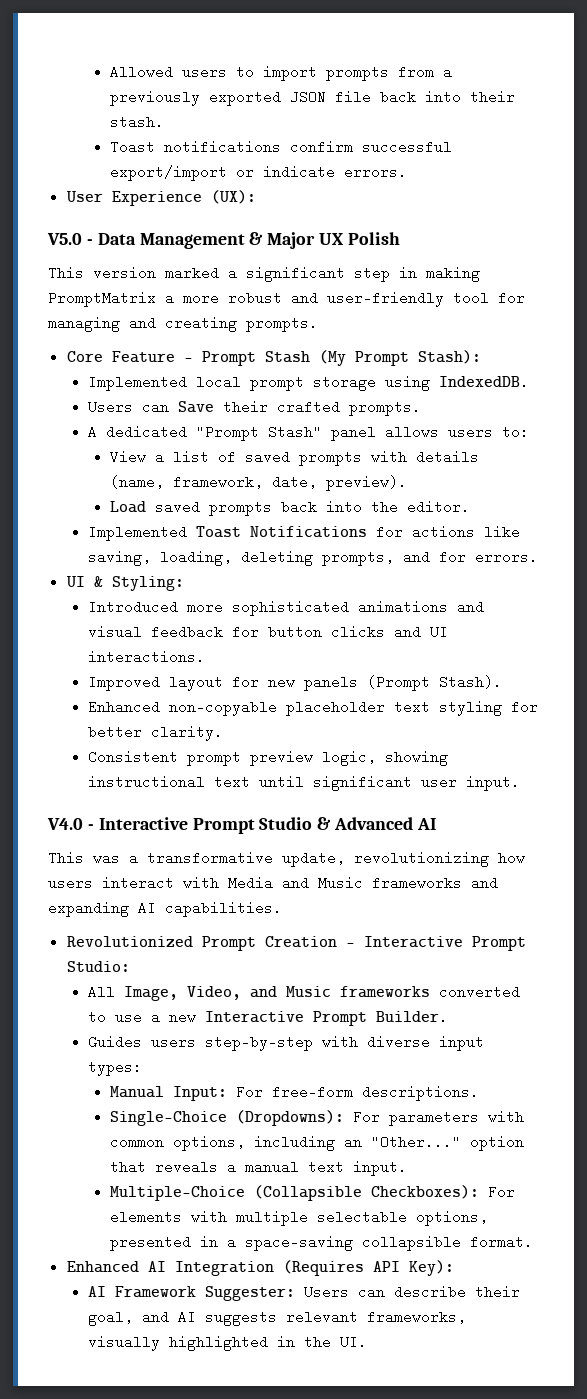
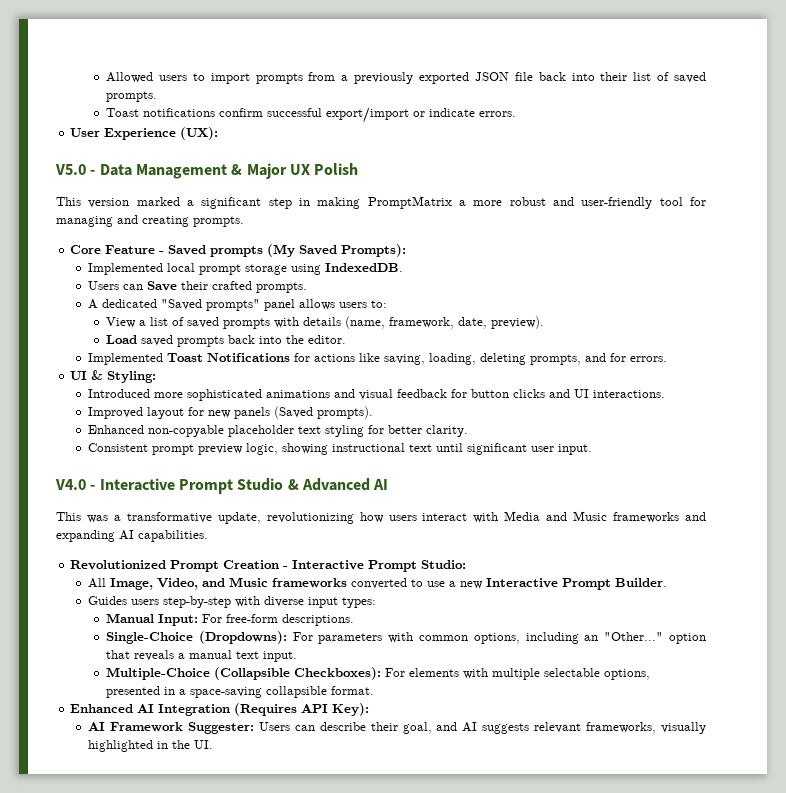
[110,115,165,129] stash. -> [633,72,706,83] [105,91,157,102] list of saved prompts.
[201,350,481,366] Prompt Stash (My Prompt Stash): -> [168,244,407,257] Saved prompts (My Saved Prompts):
[196,425,323,441] "Prompt Stash" -> [161,299,261,311] "Saved prompts"
[367,675,503,691] (Prompt Stash). -> [274,406,374,419] (Saved prompts).

